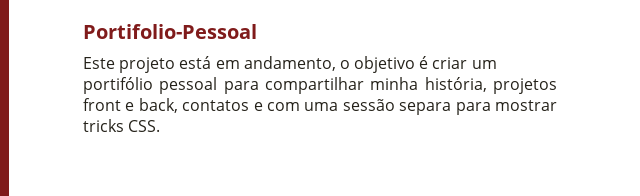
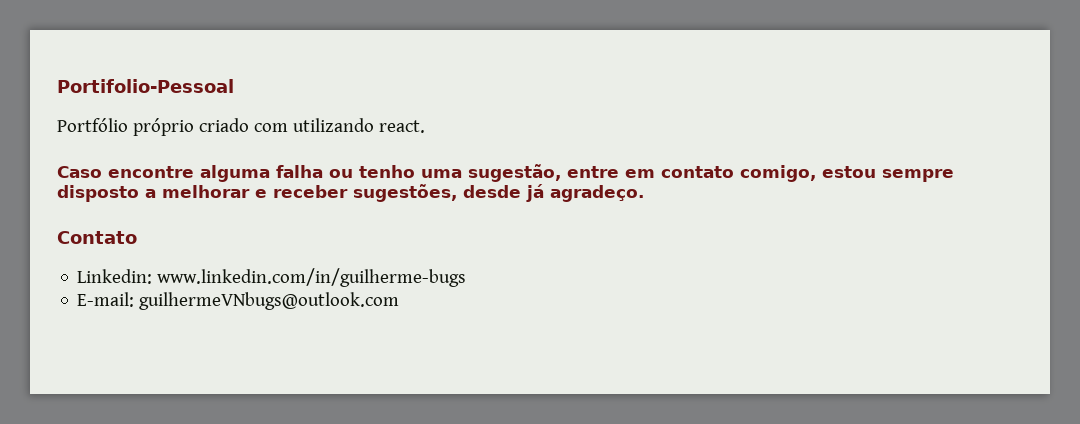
[83,56,497,73] [83,77,557,94] [83,98,557,115] [83,119,161,132] Este projeto está em andamento, o objetivo é criar um portifólio pessoal para compartilhar minha história, projetos front e back, contatos e com uma sessão separa para mostrar tricks CSS. -> [57,118,425,136] [57,164,954,182] [57,184,644,202] [57,231,137,244] [77,268,467,287] [77,292,400,310] Portfólio próprio criado com utilizando react. // Caso encontre alguma falha ou tenho uma sugestão, entre em contato comigo, estou sempre disposto a melhorar e receber sugestões, desde já agradeço. // Contato // Linkedin: www.linkedin.com/in/guilherme-bugs // E-mail: guilhermeVNbugs@outlook.com

